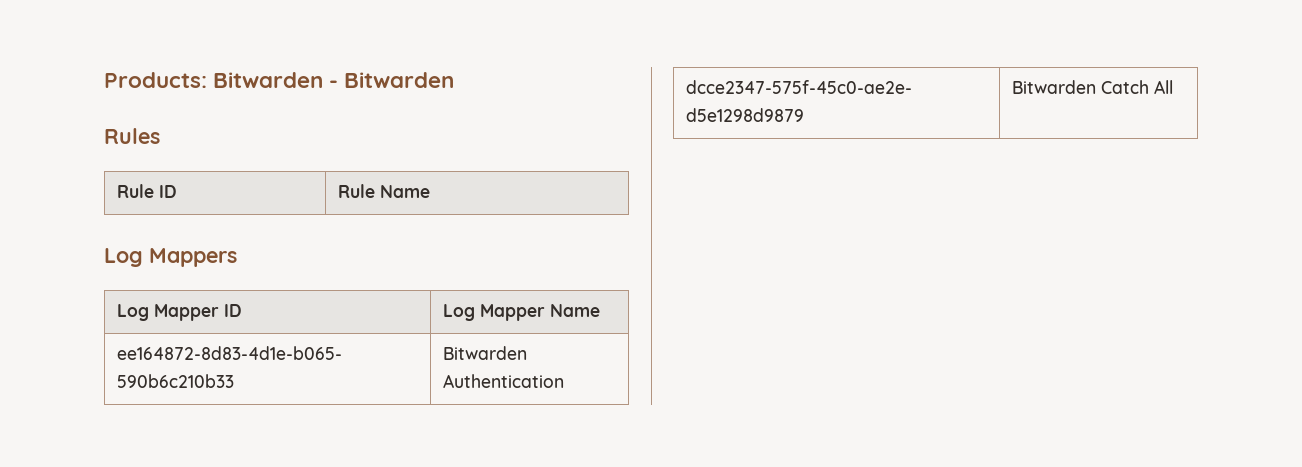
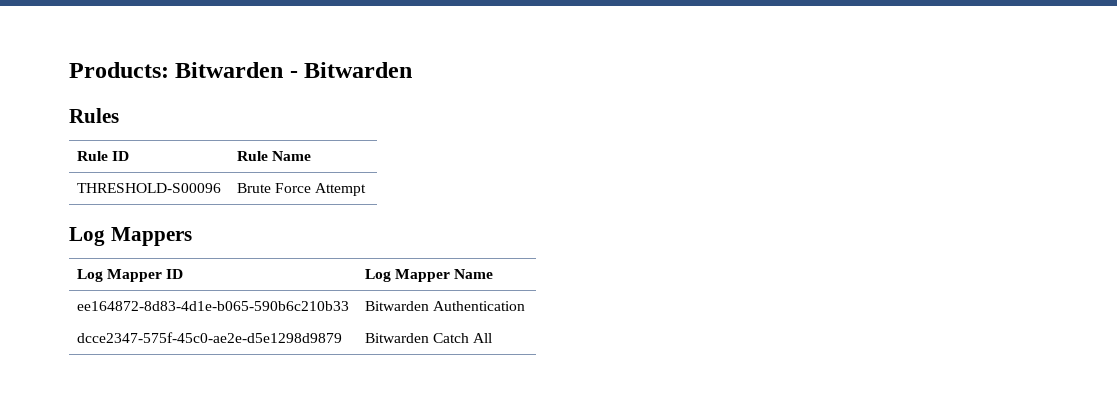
(430, 191) none -> [76,183,221,193] [236,183,367,196] // THRESHOLD-S00096 | Brute Force Attempt

